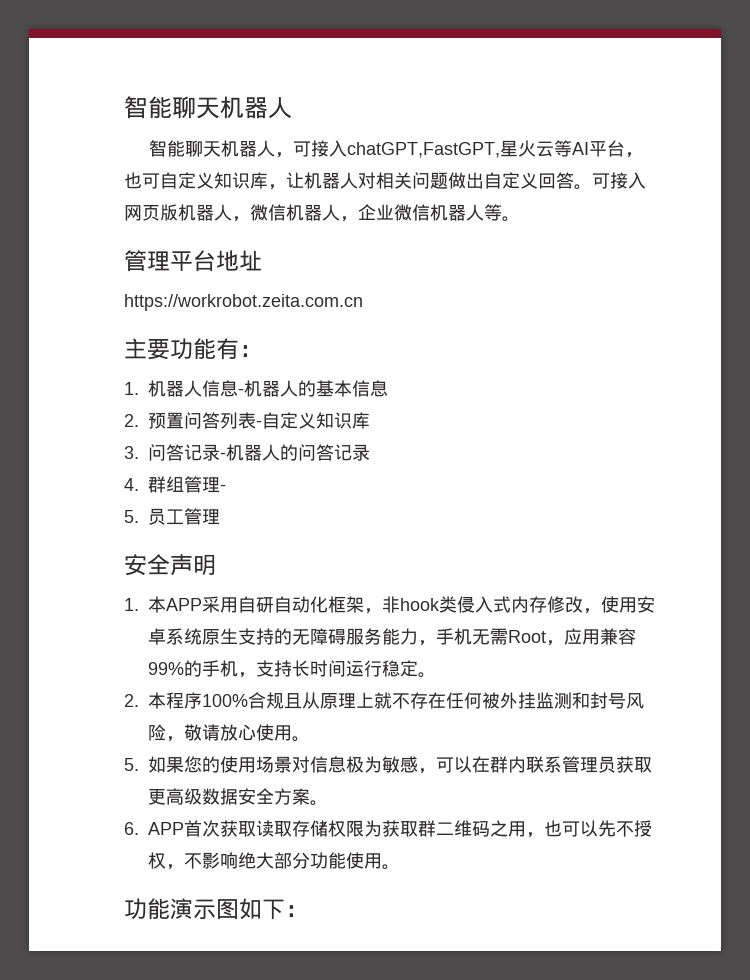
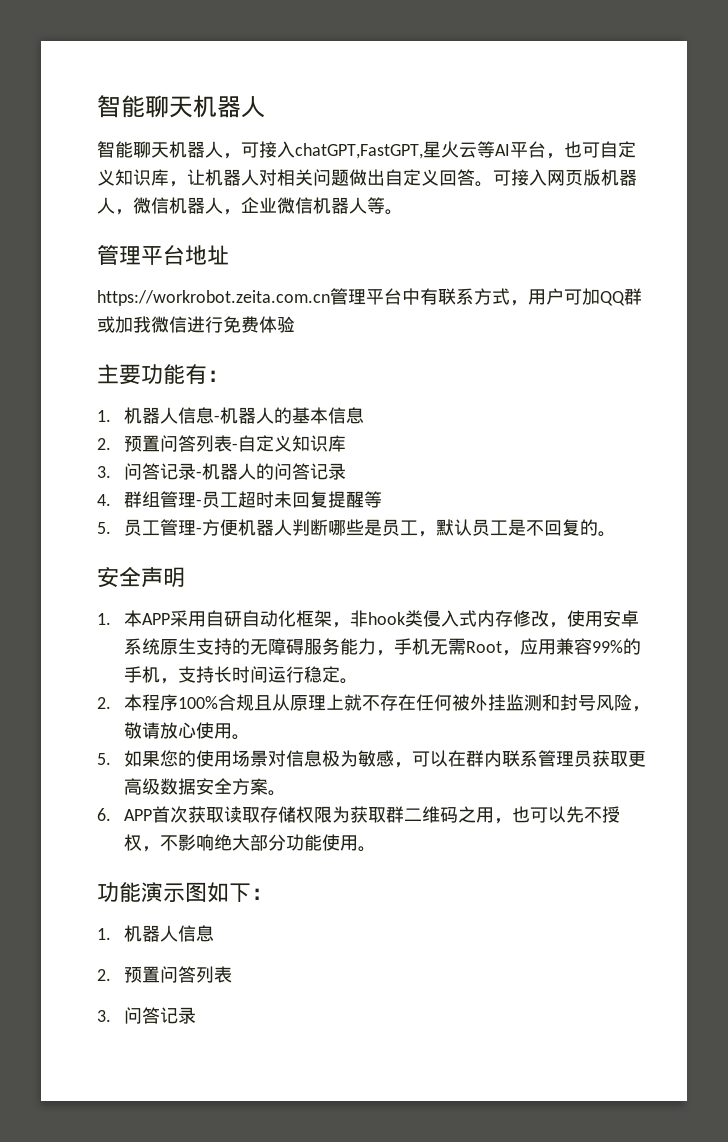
(363, 302) none -> [330,288,642,306] [97,316,295,333] 管理平台中有联系方式，用户可加QQ群或加我微信进行免费体验
[124,508,220,525] // 5.员工管理 -> [201,491,382,508] [97,519,616,537] 员工超时未回复提醒等 // 5.员工管理-方便机器人判断哪些是员工，默认员工是不回复的。
(308, 911) none -> [97,925,214,942] [97,966,232,983] [97,1007,196,1024] // 1.机器人信息 // 2.预置问答列表 // 3.问答记录

